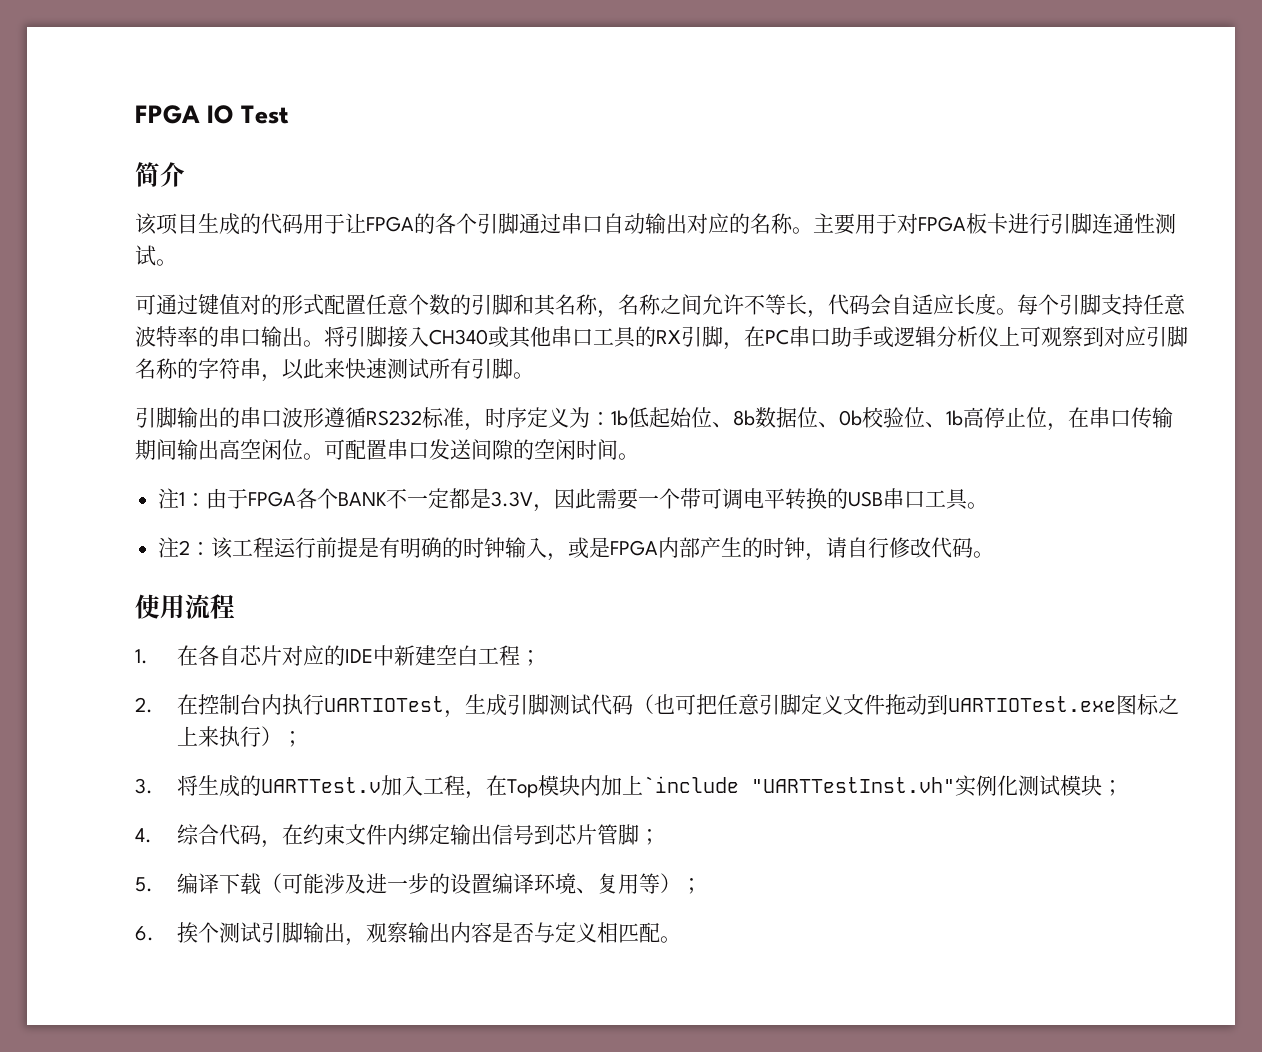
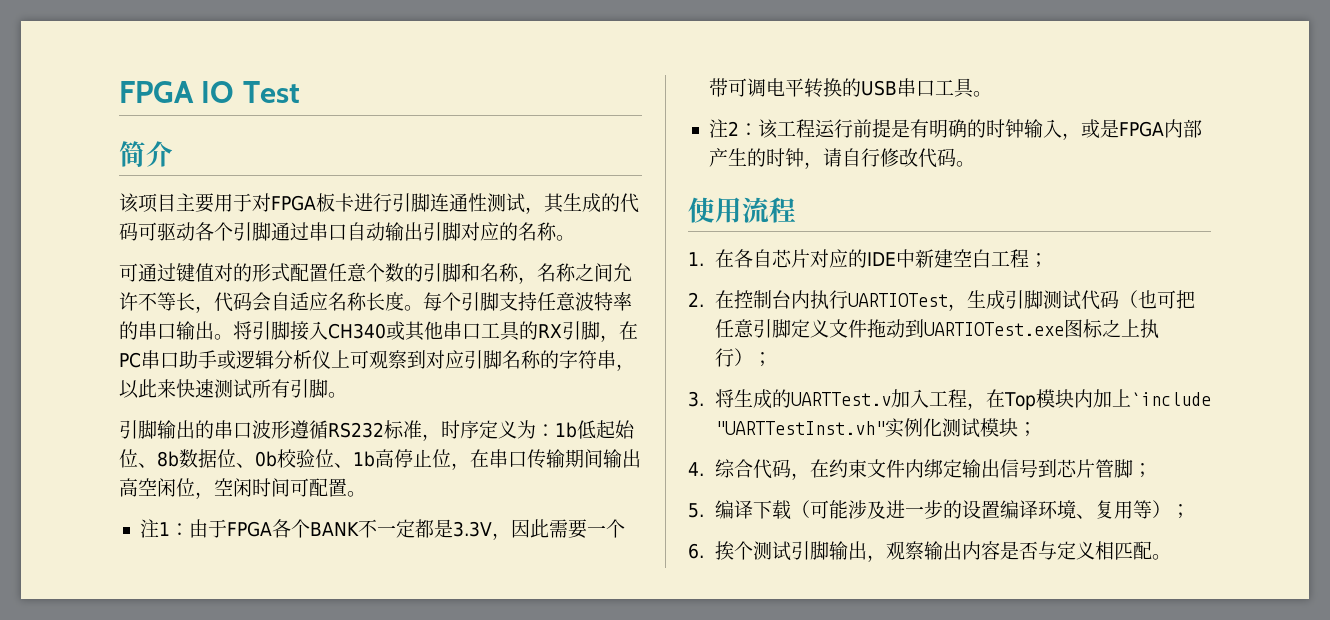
[198,213,813,235] 生成的代码用于让FPGA的各个引脚通过串口自动输出对应的名称。 -> (176, 203) none
(156, 255) none -> [525,193,639,214] [119,222,557,241] ，其生成的代码可驱动各个引脚通过串口自动输出引脚对应的名称
[534,294,556,316] 其 -> (480, 272) none
(954, 304) none -> [328,292,367,311] 名称
[303,439,534,460] 。可配置串口发送间隙的 -> [195,492,214,499] ，
(618, 449) none -> [290,478,347,497] 可配置
[197,726,219,747] 来 -> (1140, 328) none

